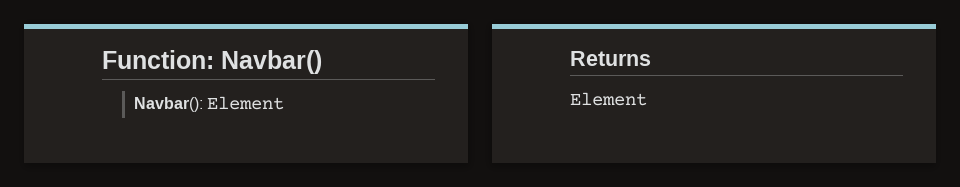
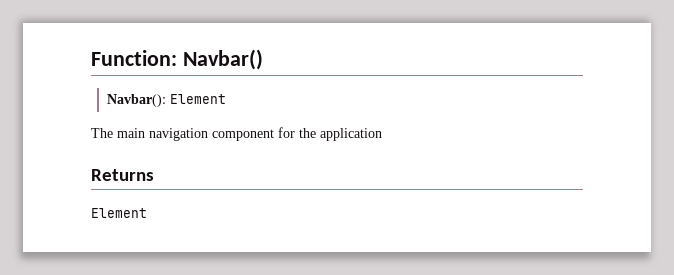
(284, 103) none -> [91,127,382,141] // The main navigation component for the application

